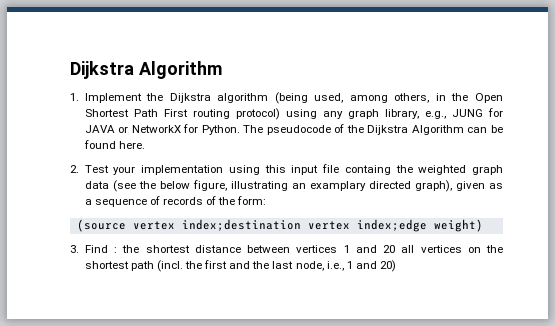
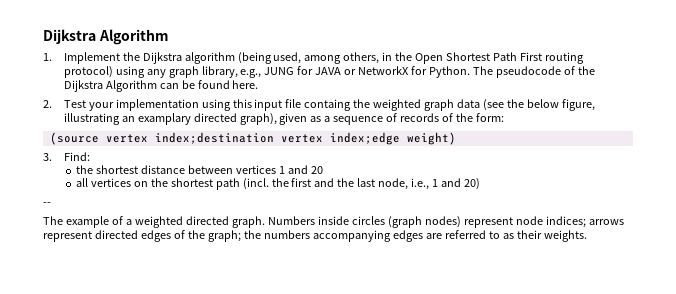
[84,245,117,253] Find : -> [63,152,90,161] Find: //
(395, 249) none -> (323, 170) //
(397, 266) none -> [43,202,51,206] [43,216,624,228] [43,230,587,242] // -- // The example of a weighted directed graph. Numbers inside circles (graph nodes) represent node indices; arrows represent directed edges of the graph; the numbers accompanying edges are referred to as their weights.

